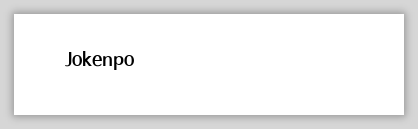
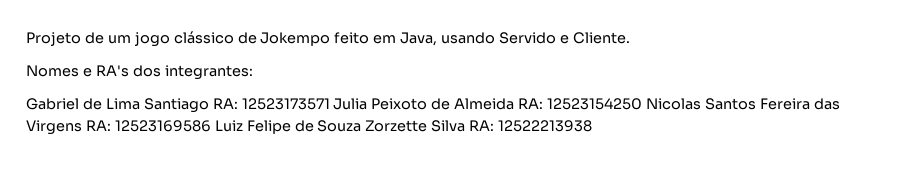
[65,51,134,70] Jokenpo -> [26,31,630,47] [26,65,253,80] [26,98,840,113] [26,120,593,135] Projeto de um jogo clássico de Jokempo feito em Java, usando Servido e Cliente. // Nomes e RA's dos integrantes: // Gabriel de Lima Santiago RA: 12523173571 Julia Peixoto de Almeida RA: 12523154250 Nicolas Santos Fereira das Virgens RA: 12523169586 Luiz Felipe de Souza Zorzette Silva RA: 12522213938

